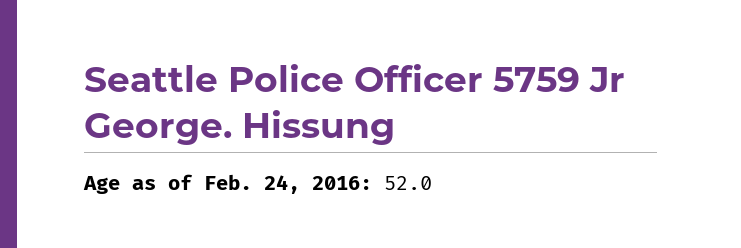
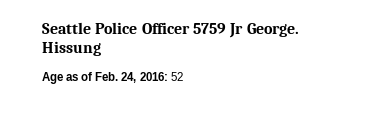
[384,176,432,190] 52.0 -> [170,72,183,81] 52

